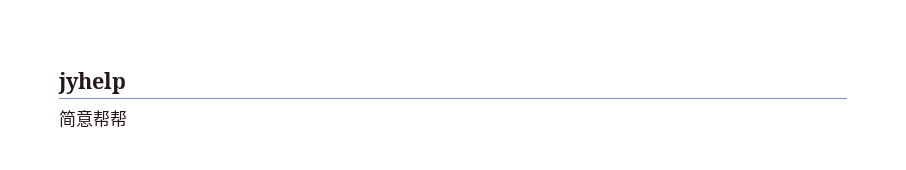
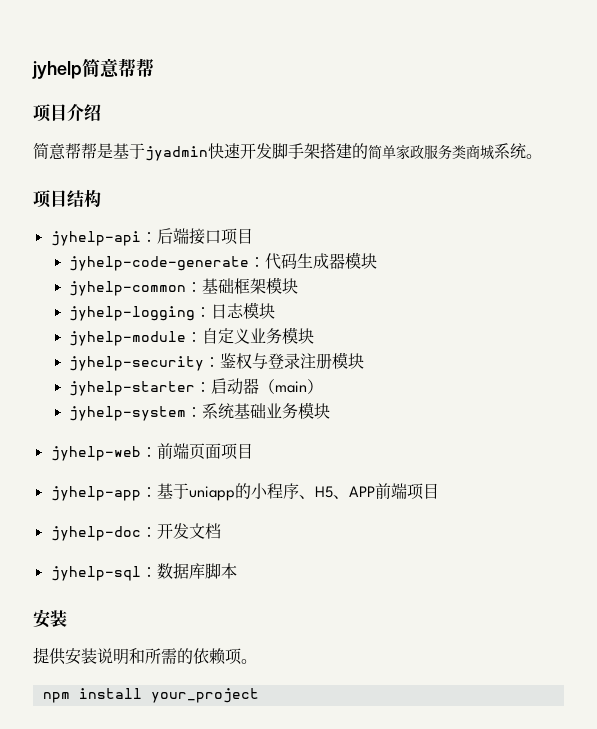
[59,110,127,128] // 简意帮帮 -> [82,58,154,78] [33,104,101,122] [33,143,542,161] [33,189,101,208] [50,228,253,246] [69,252,378,271] [69,277,299,296] [69,302,276,321] [69,327,315,346] [69,352,365,371] [69,378,324,396] [69,402,331,421] [50,443,253,461] [50,483,439,501] [50,523,221,541] [50,563,237,581] [33,609,67,628] [33,647,257,665] [42,688,259,703] 简意帮帮 // 项目介绍 // 简意帮帮是基于jyadmin快速开发脚手架搭建的简单家政服务类商城系统。 // 项目结构 // jyhelp-api：后端接口项目 // jyhelp-code-generate：代码生成器模块 // jyhelp-common：基础框架模块 // jyhelp-logging：日志模块 // jyhelp-module：自定义业务模块 // jyhelp-security：鉴权与登录注册模块 // jyhelp-starter：启动器（main） // jyhelp-system：系统基础业务模块 // jyhelp-web：前端页面项目 // jyhelp-app：基于uniapp的小程序、H5、APP前端项目 // jyhelp-doc：开发文档 // jyhelp-sql：数据库脚本 // 安装 // 提供安装说明和所需的依赖项。 // npm install your_project

